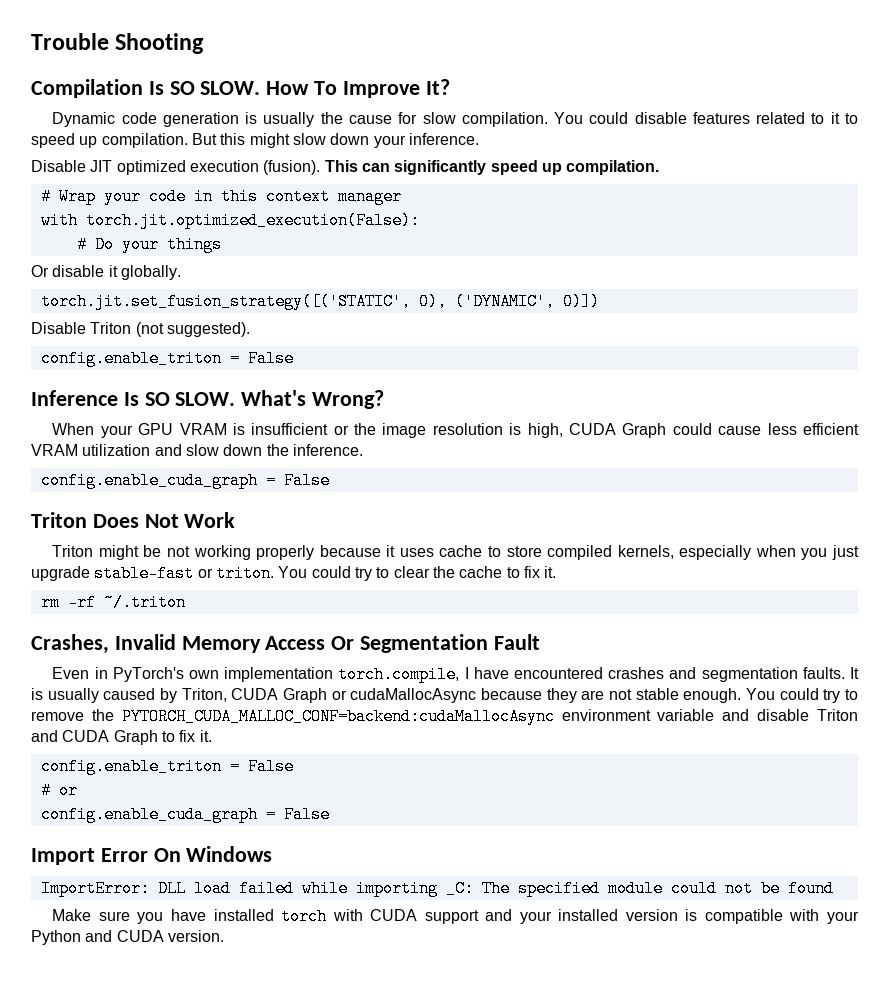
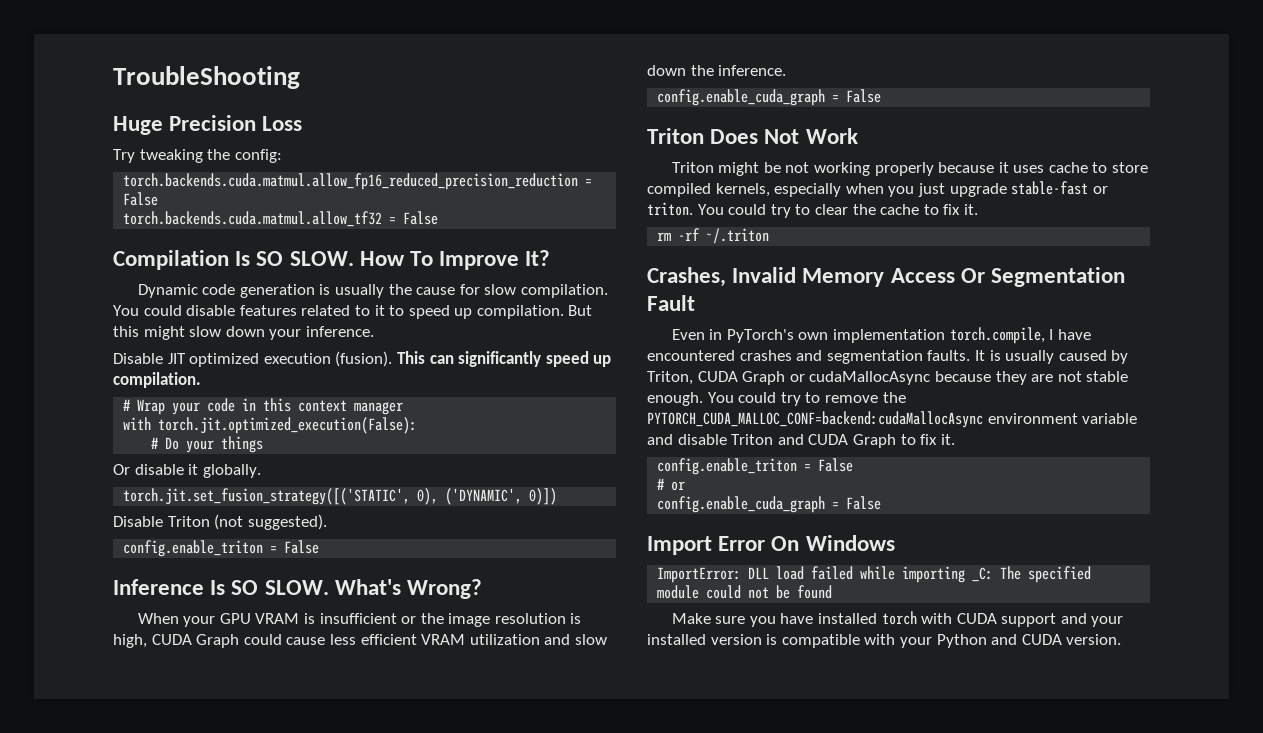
[31,33,205,54] Trouble Shooting -> [113,66,300,89] [113,115,303,135] [113,149,282,163] [123,173,593,190] [123,192,159,206] [123,211,439,227] TroubleShooting // Huge Precision Loss // Try tweaking the config: // torch.backends.cuda.matmul.allow_fp16_reduced_precision_reduction = False // torch.backends.cuda.matmul.allow_tf32 = False

